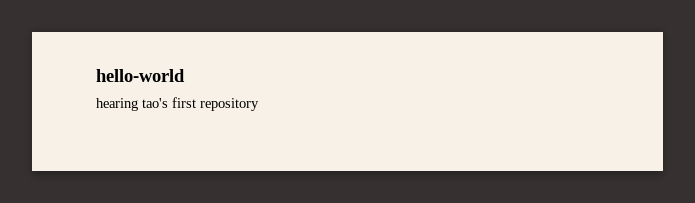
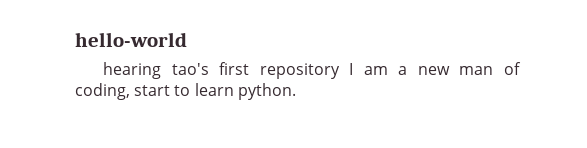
(259, 104) none -> [349,62,521,75] [75,83,296,100] I am a new man of coding, start to learn python.

